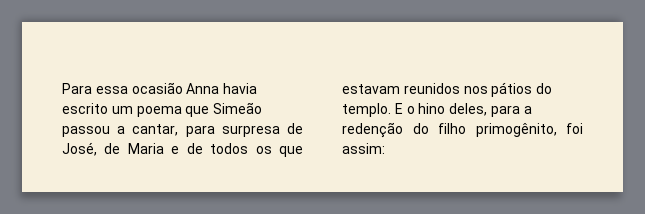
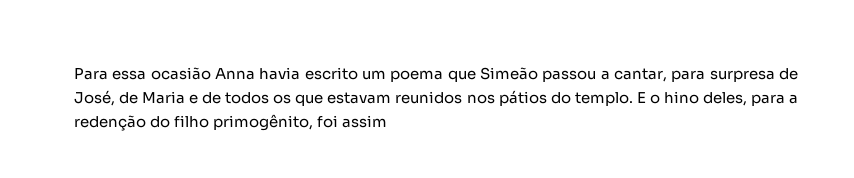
[342,143,385,154] assim: -> [342,115,388,128] assim

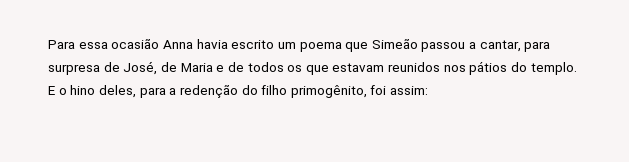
[342,115,388,128] assim -> [390,86,429,95] assim:

